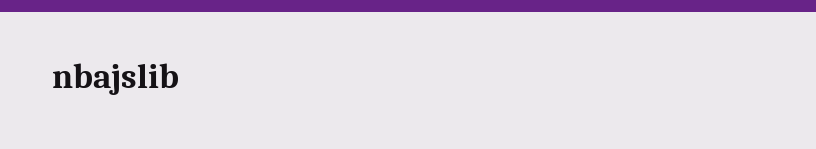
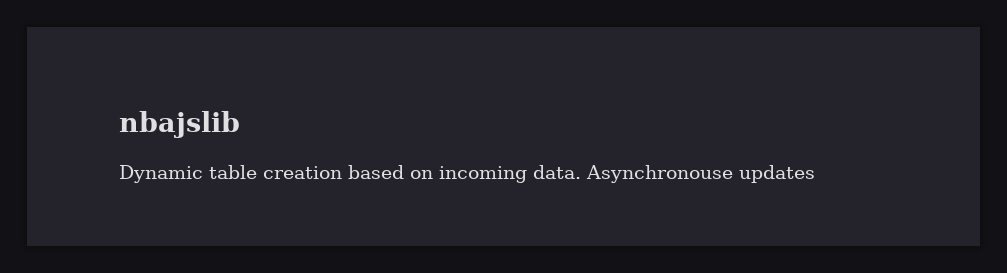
(179, 79) none -> [119,165,815,183] // Dynamic table creation based on incoming data. Asynchronouse updates

